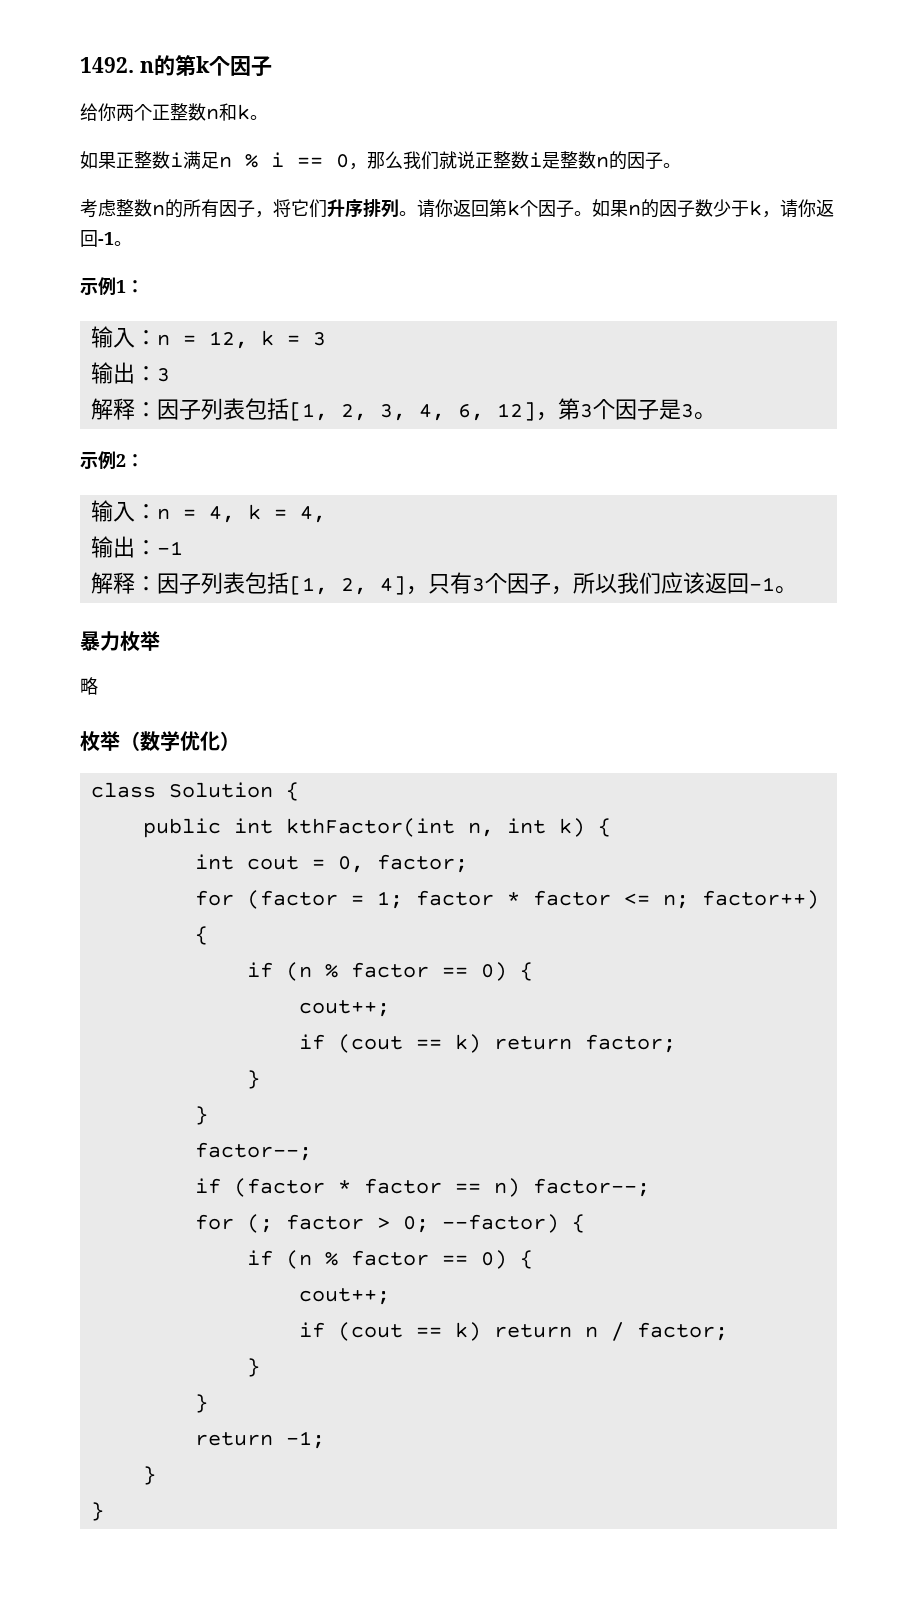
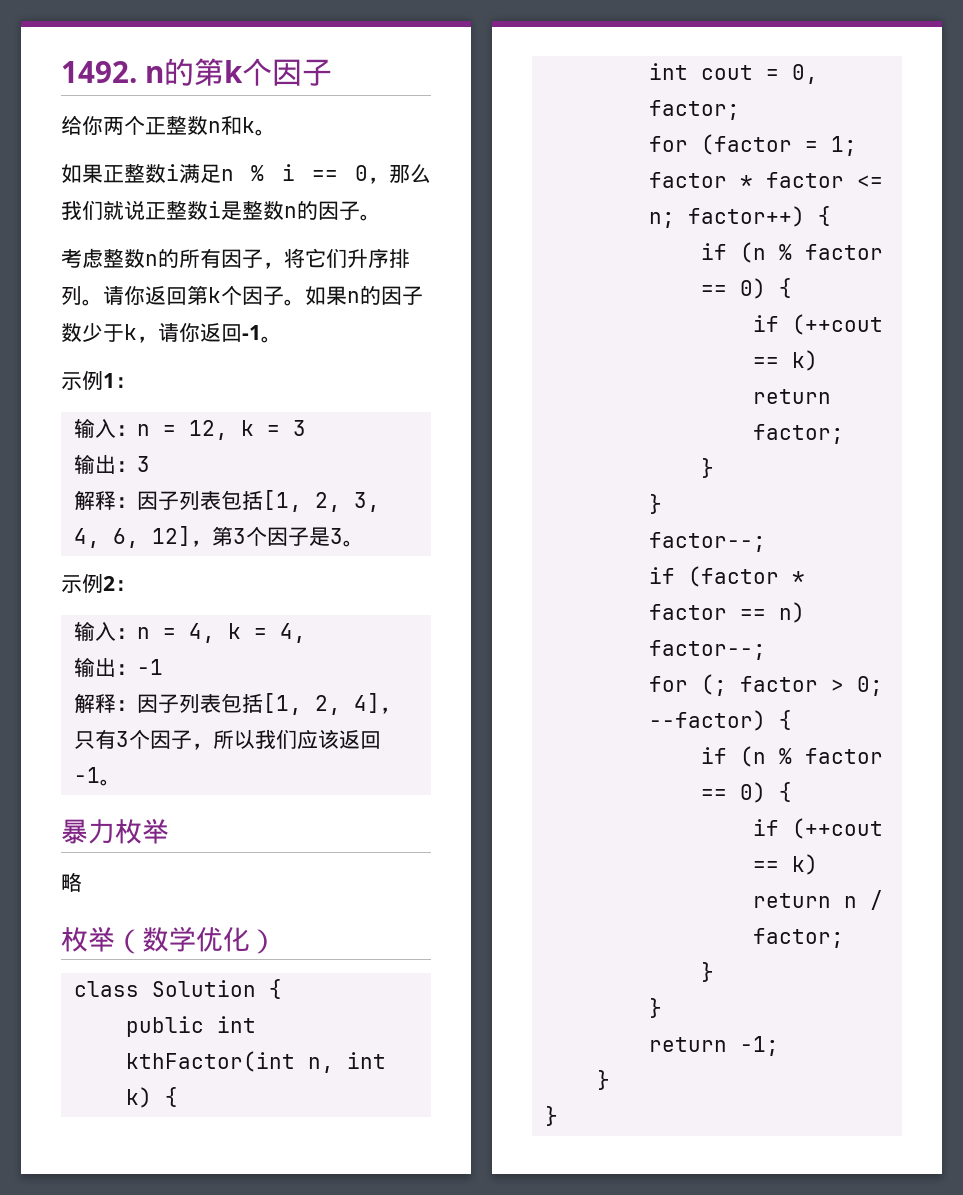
[298,1000,390,1017] [298,1034,403,1053] // cout++; // if (cout -> [752,314,883,335] // if (++cout
[298,1288,390,1305] [298,1322,403,1341] // cout++; // if (cout -> [752,818,883,839] // if (++cout

